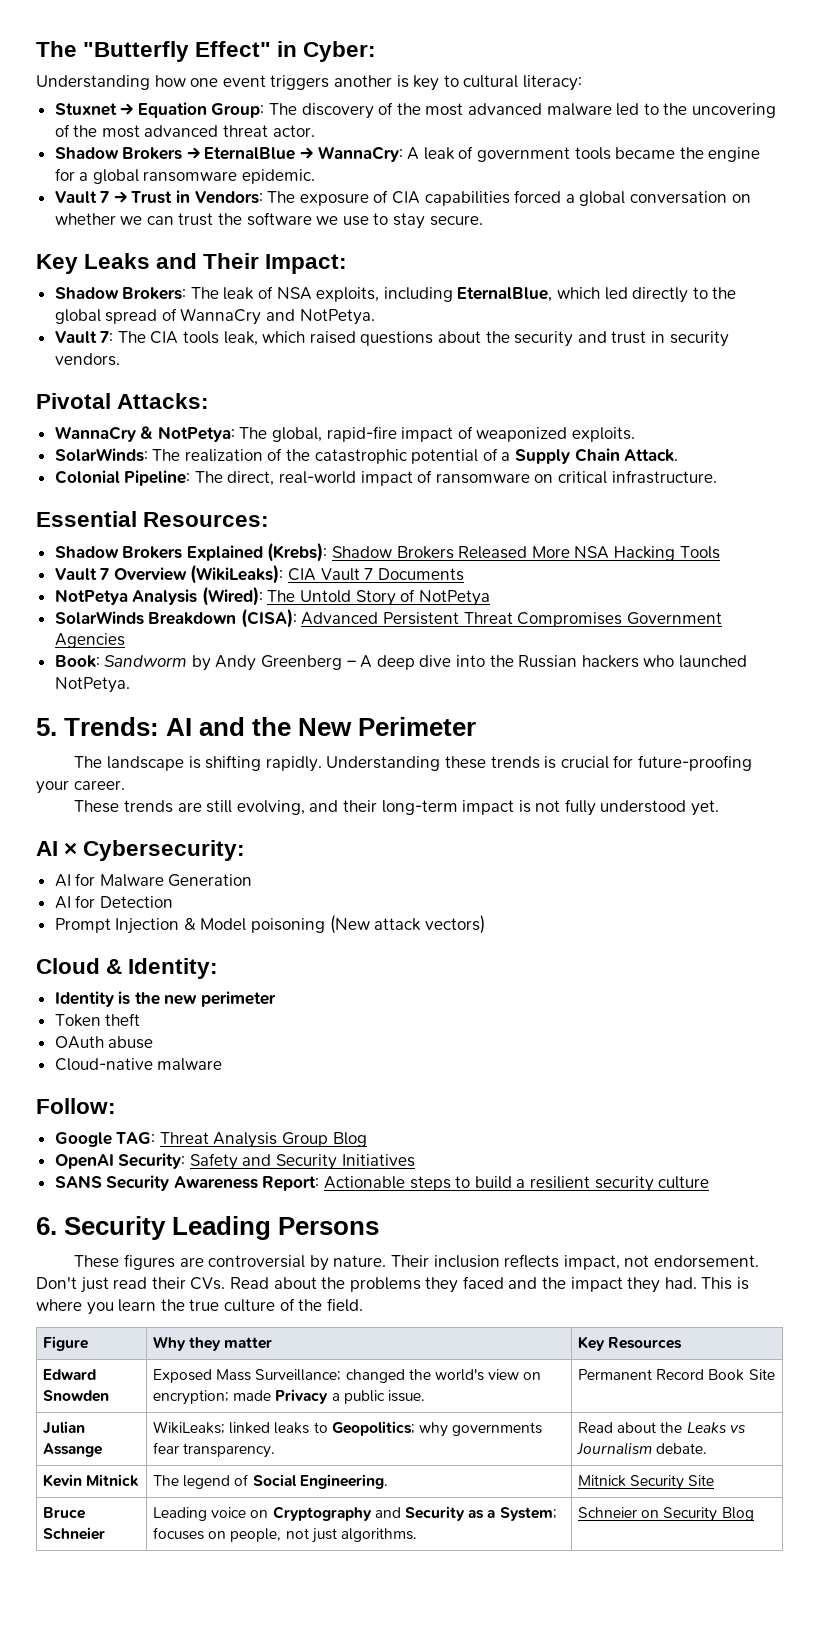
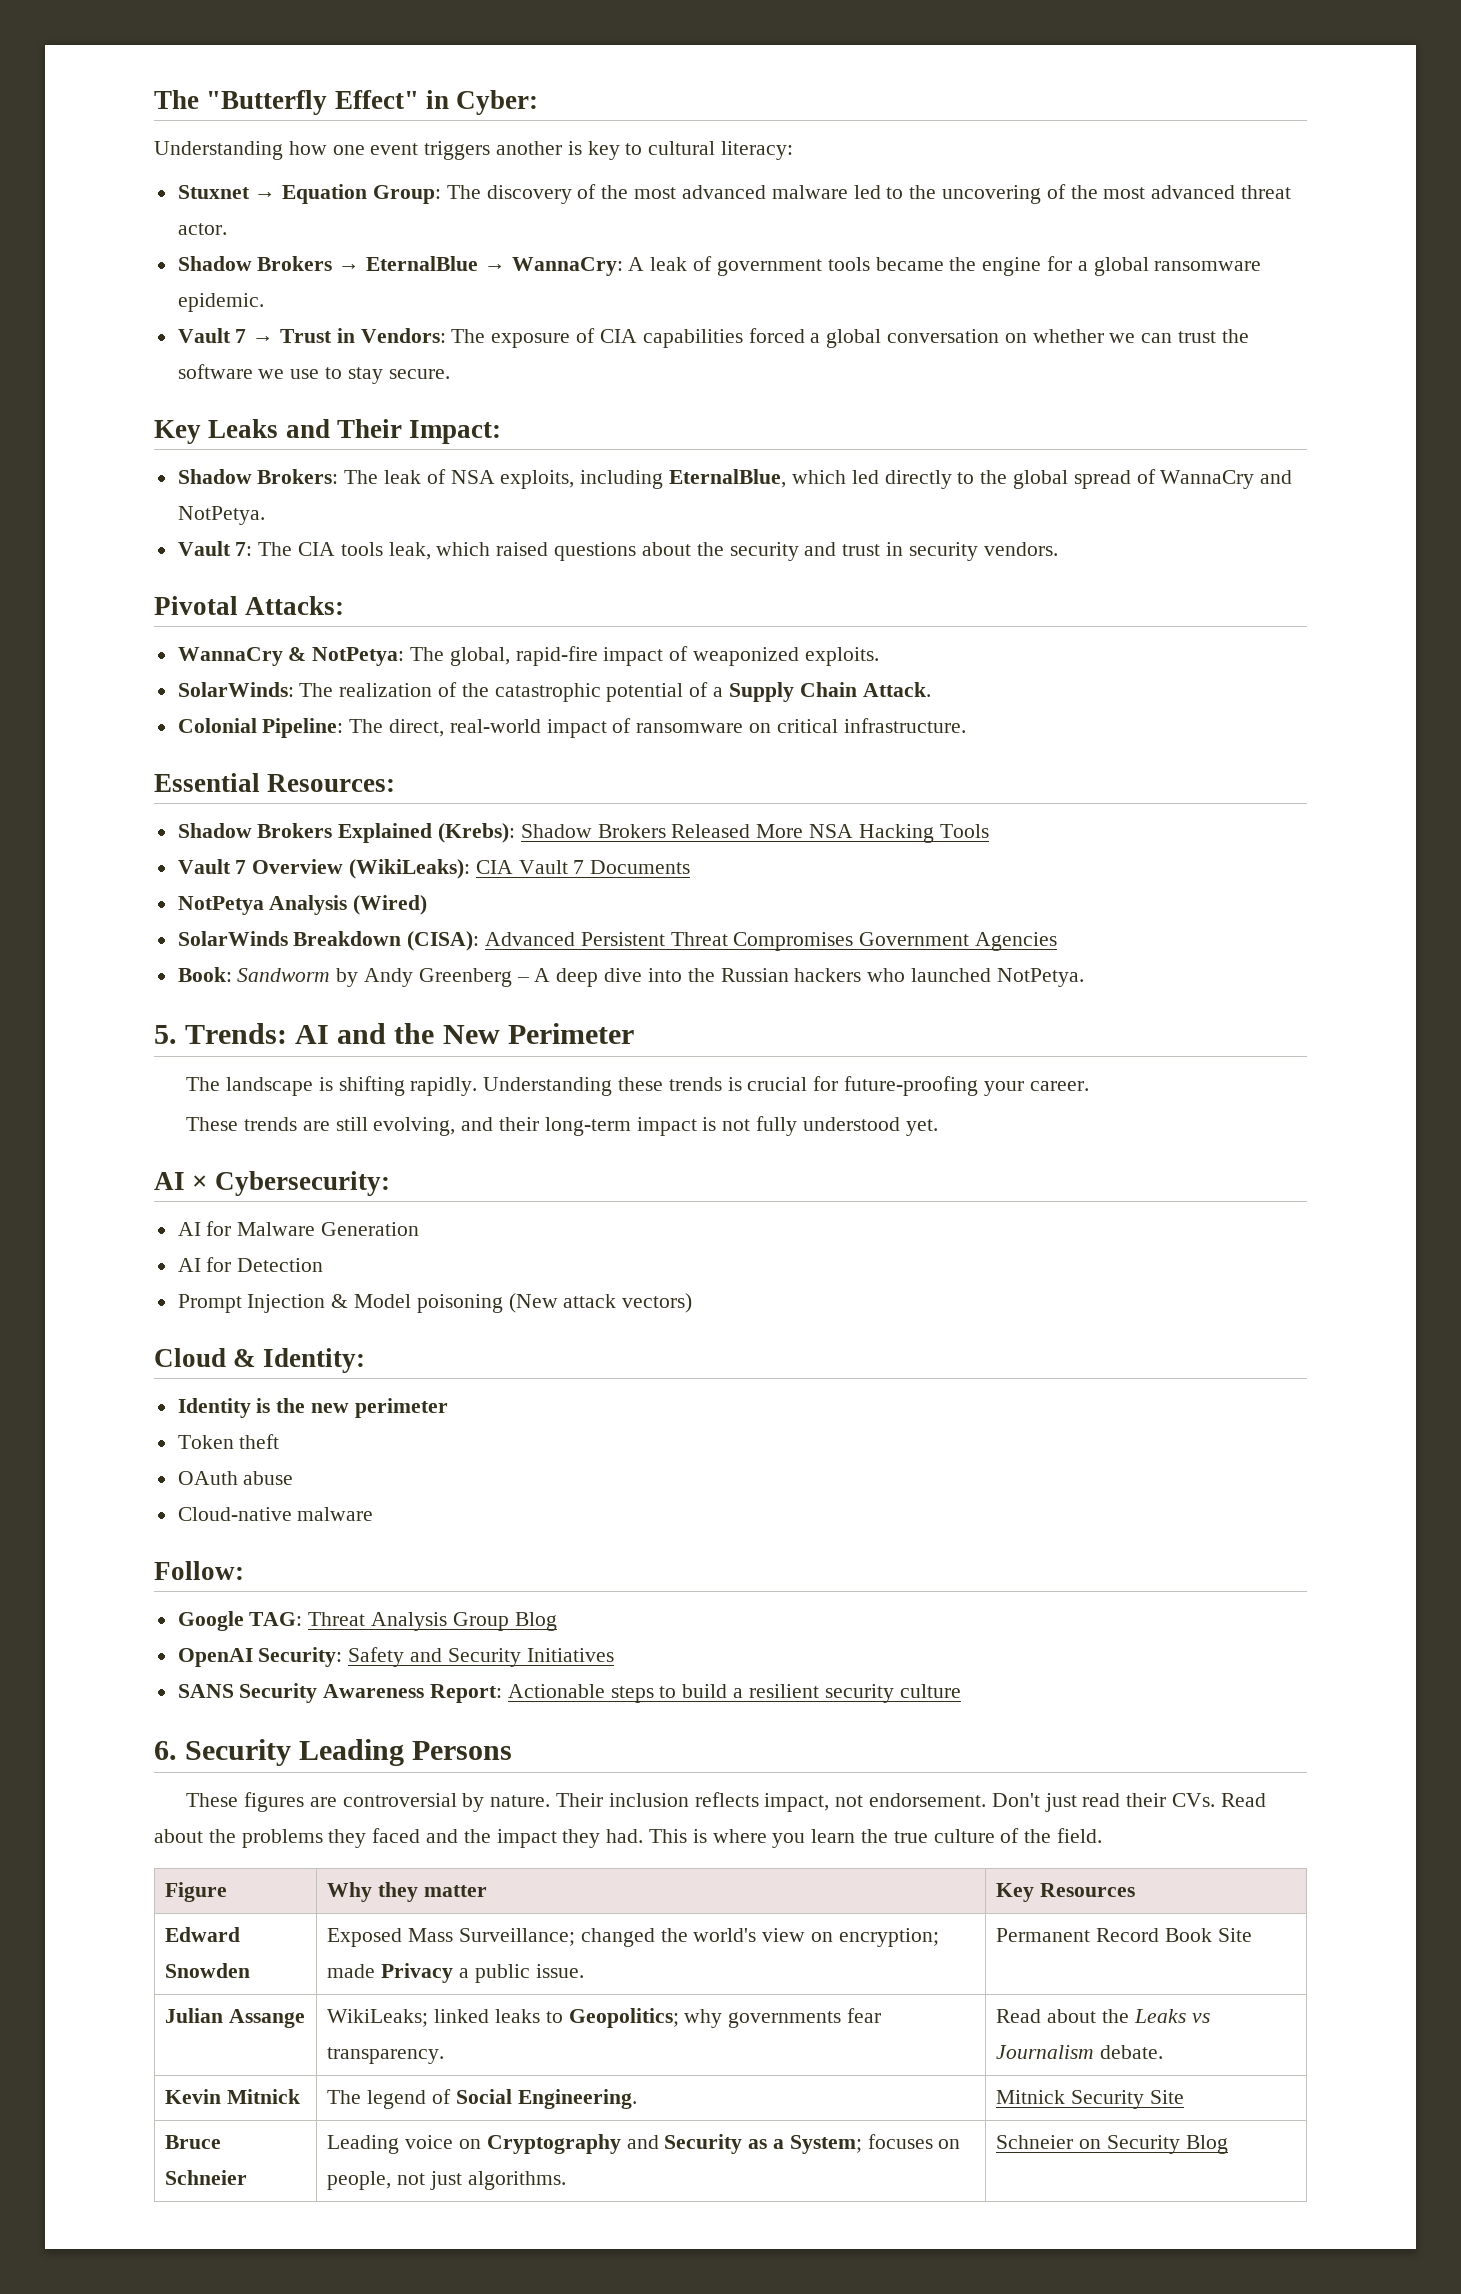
[201,586,490,606] (Wired): The Untold Story of NotPetya -> [353,895,428,915] (Wired)

